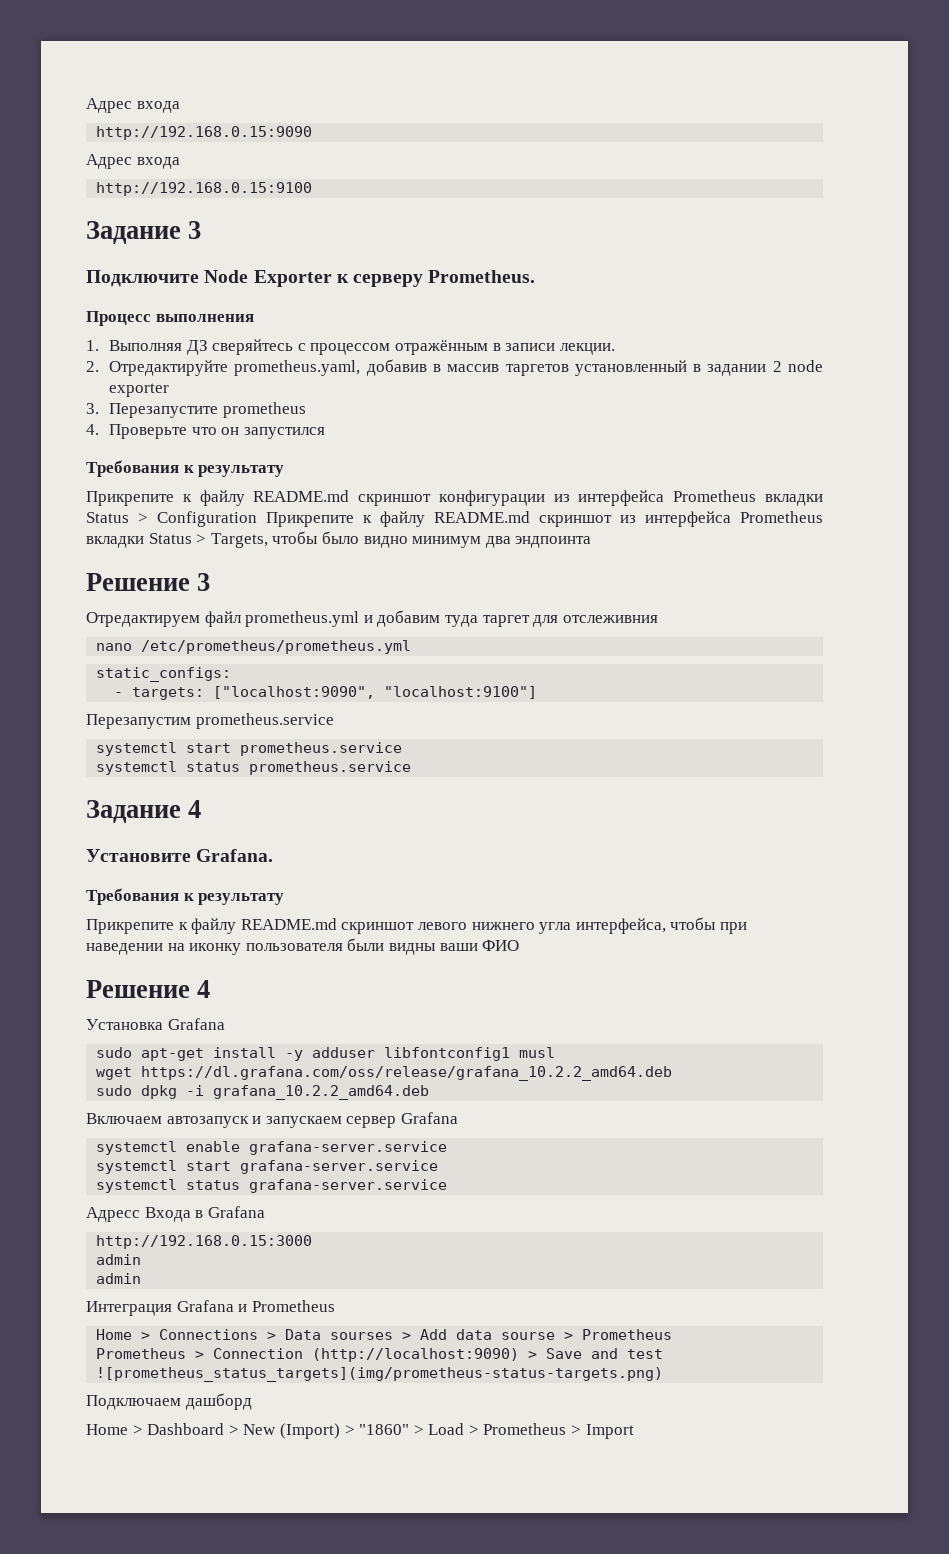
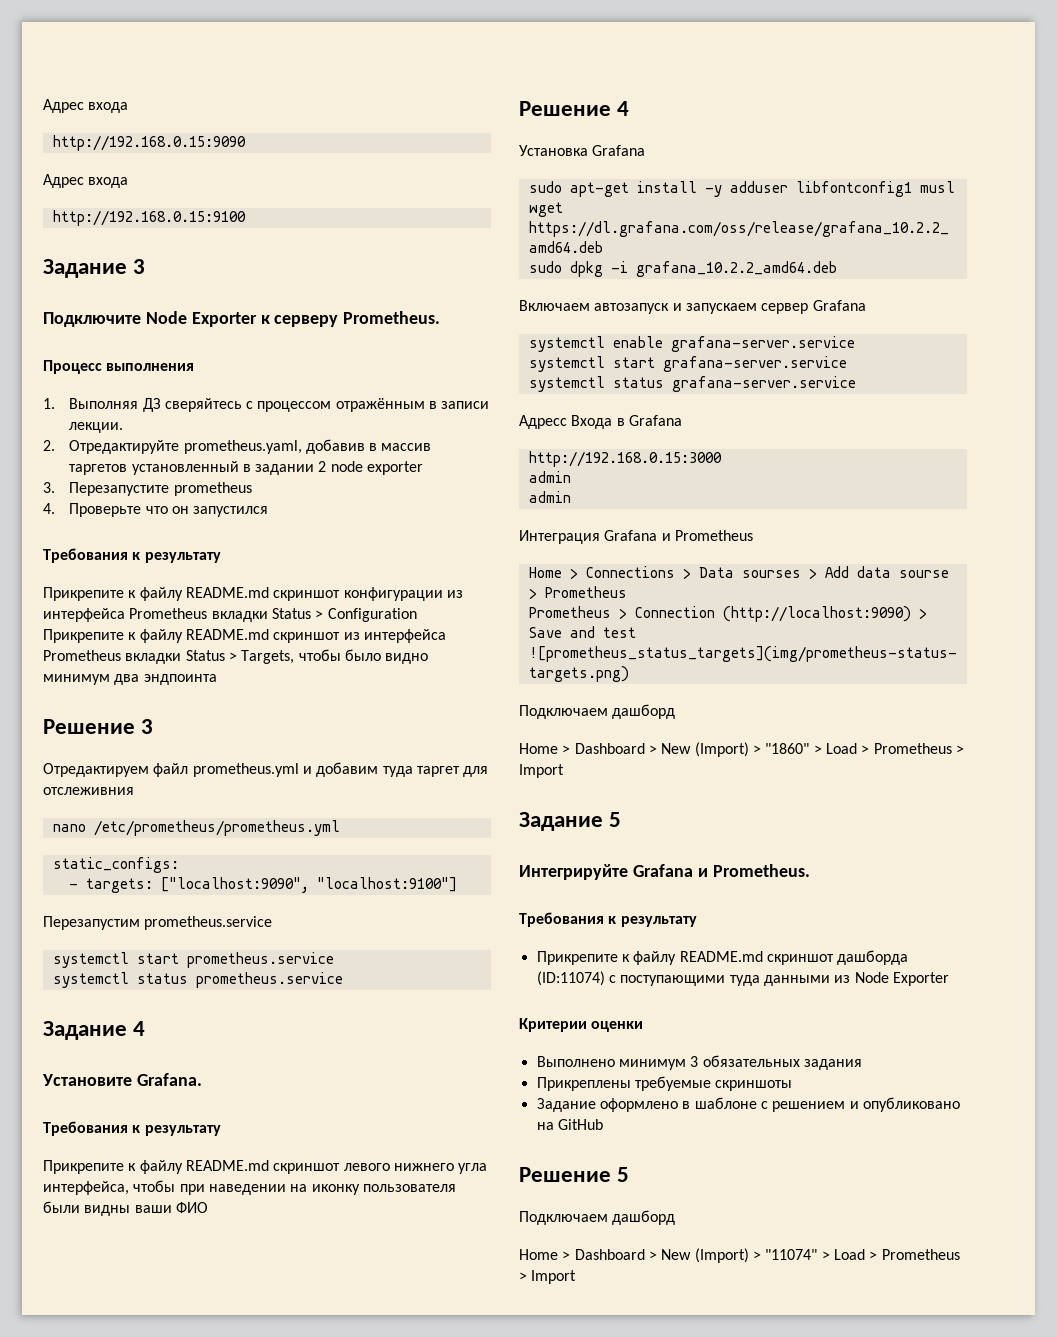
(634, 1431) none -> [519,812,622,831] [519,864,810,880] [519,912,697,927] [536,950,909,965] [536,971,949,986] [519,1018,644,1032] [536,1055,862,1070] [536,1076,793,1091] [536,1097,960,1112] [536,1119,603,1130] [519,1167,630,1182] [519,1210,676,1225] [519,1248,960,1263] [519,1270,577,1284] // Задание 5 // Интегрируйте Grafana и Prometheus. // Требования к результату // Прикрепите к файлу README.md скриншот дашборда (ID:11074) с поступающими туда данными из Node Exporter // Критерии оценки // Выполнено минимум 3 обязательных задания // Прикреплены требуемые скриншоты // Задание оформлено в шаблоне с решением и опубликовано на GitHub // Решение 5 // Подключаем дашборд // Home > Dashboard > New (Import) > "11074" > Load > Prometheus > Import

